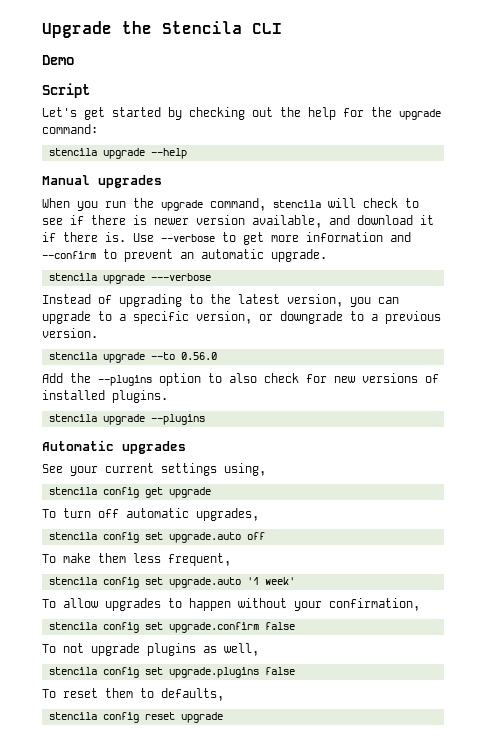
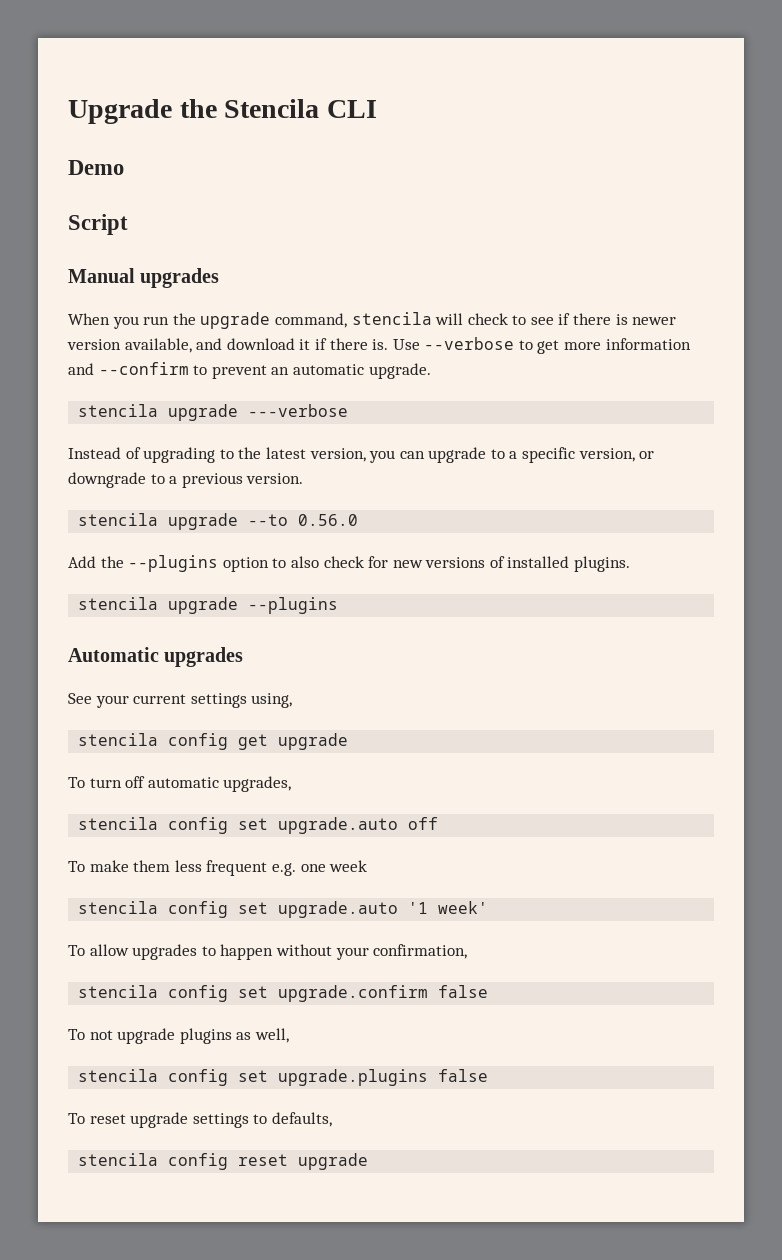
[42,107,441,120] [42,124,98,134] [48,148,187,159] // Let's get started by checking out the help for the upgrade command: // stencila upgrade --help -> (128, 224) none
[168,553,231,566] frequent, -> [206,860,368,876] frequent e.g. one week
[105,688,133,698] them -> [130,1112,249,1128] upgrade settings

